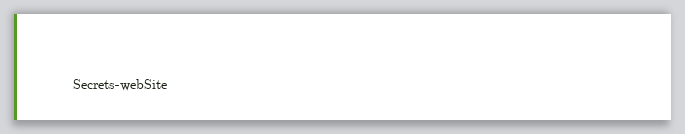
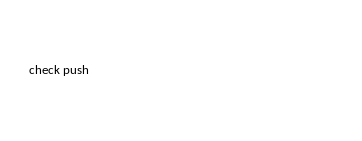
[73,79,167,91] Secrets-webSite -> [29,65,90,76] check push

